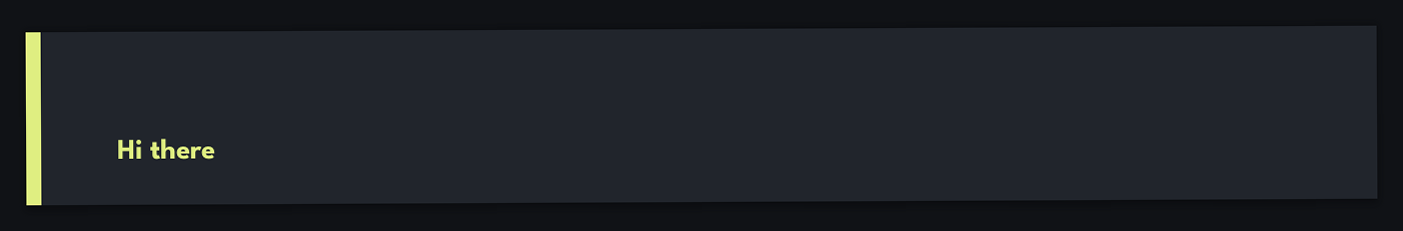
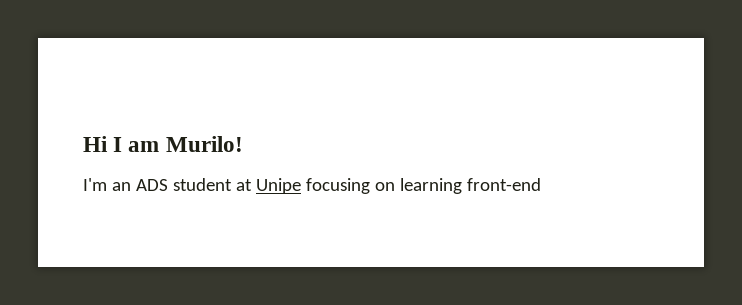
[150,138,216,160] there -> [113,136,243,152] [83,178,541,194] I am Murilo! // I'm an ADS student at Unipe focusing on learning front-end

